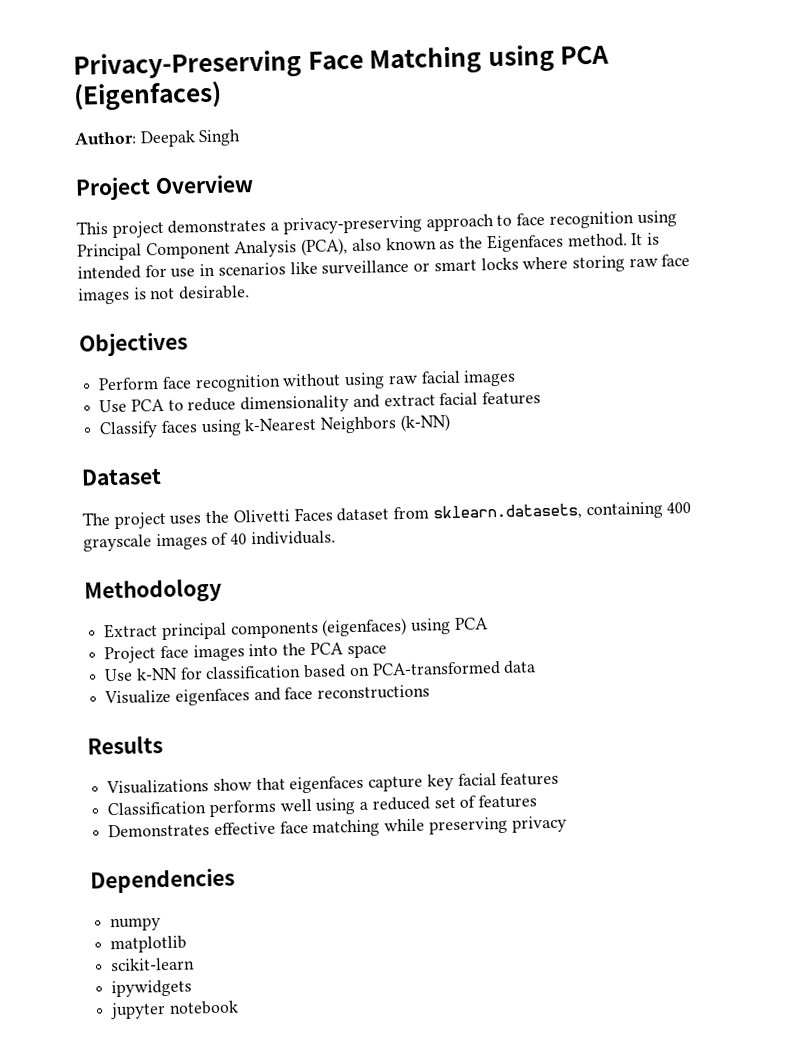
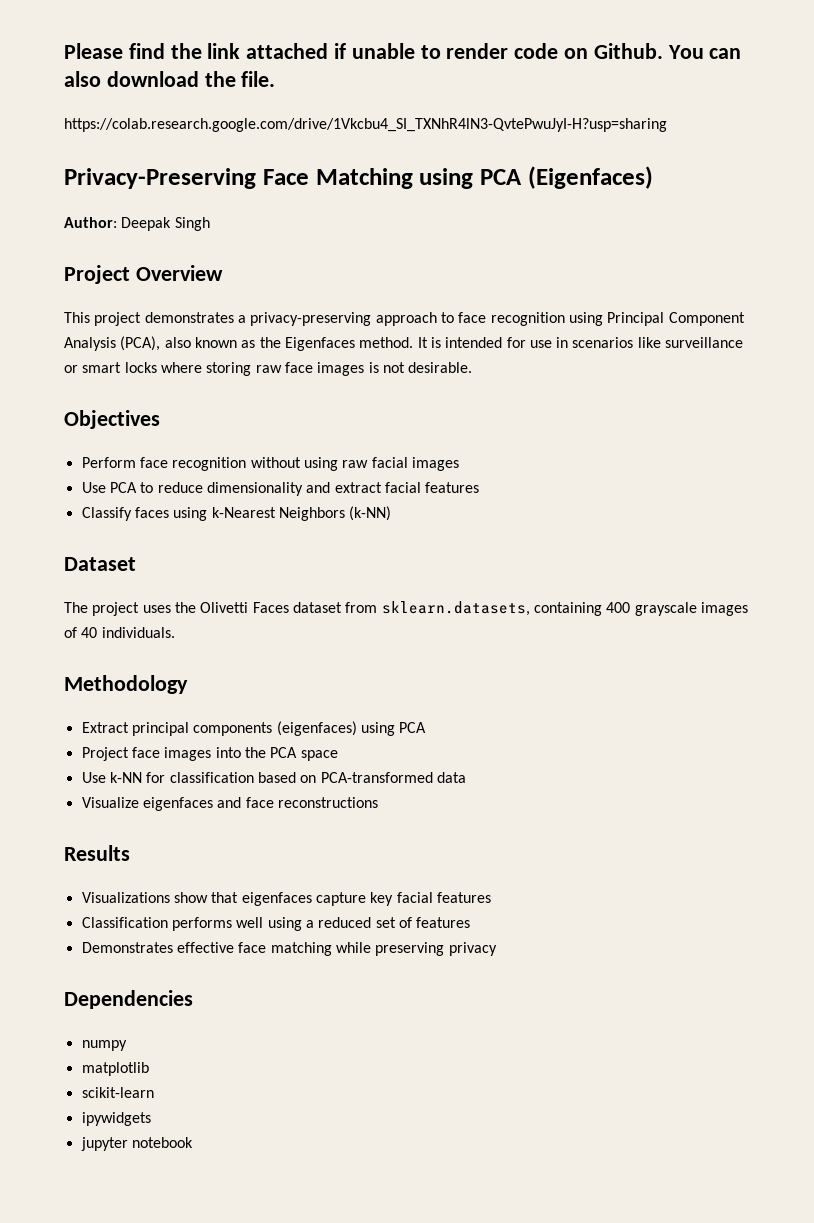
(73, 65) none -> [64,43,742,59] [64,71,276,87] [64,118,667,132] Please find the link attached if unable to render code on Github. You can also download the file. // https://colab.research.google.com/drive/1Vkcbu4_SI_TXNhR4lN3-QvtePwuJyI-H?usp=sharing //

